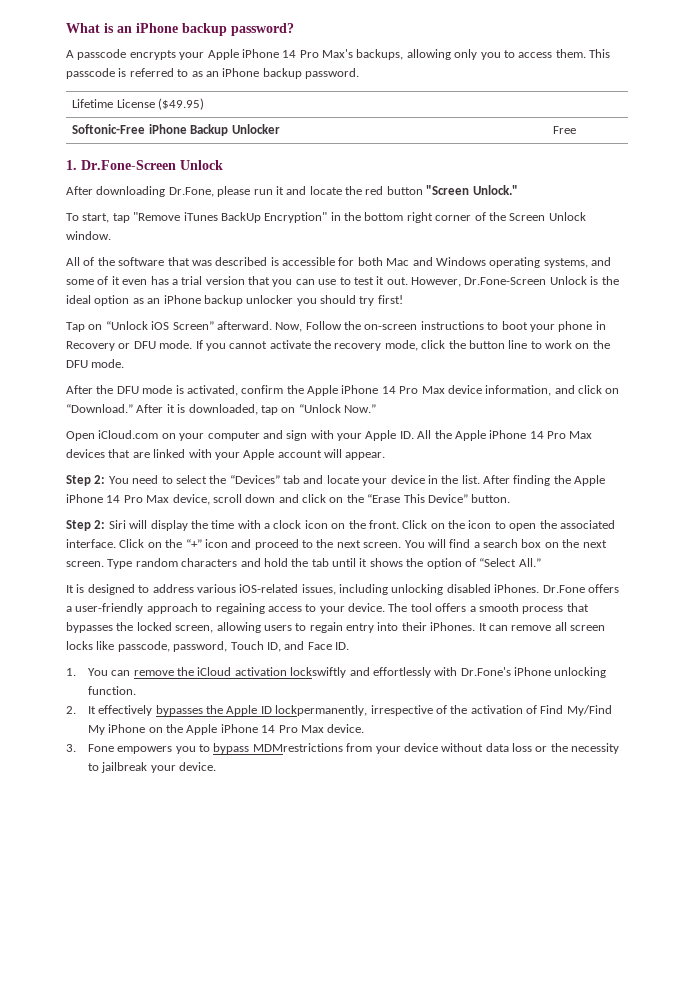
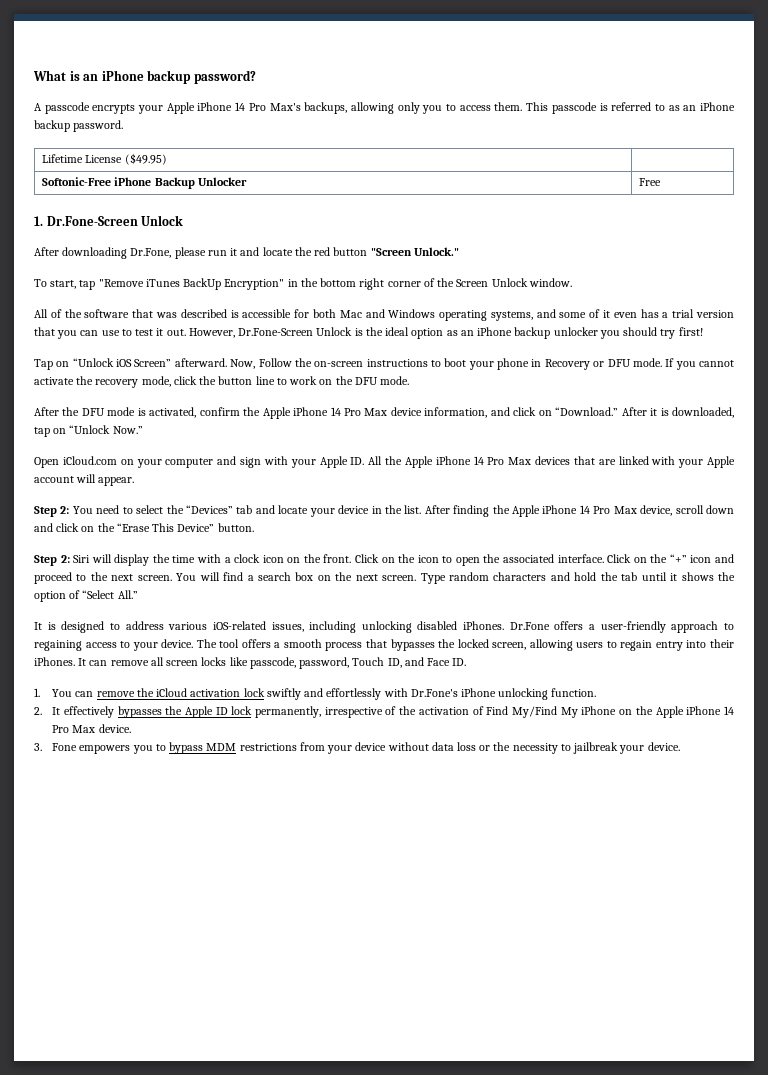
[290,667,347,678] lockswiftly -> [243,688,301,700] lock swiftly
[275,705,368,716] lockpermanently, -> [231,706,322,718] lock permanently,
[252,743,343,752] MDMrestrictions -> [206,743,297,751] MDM restrictions

